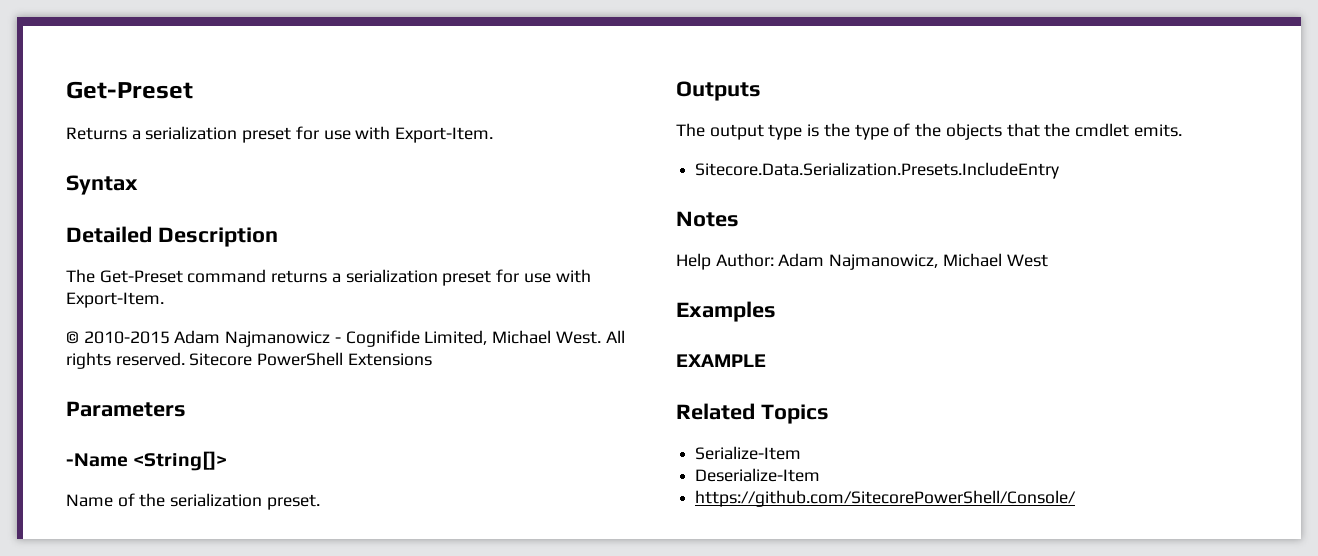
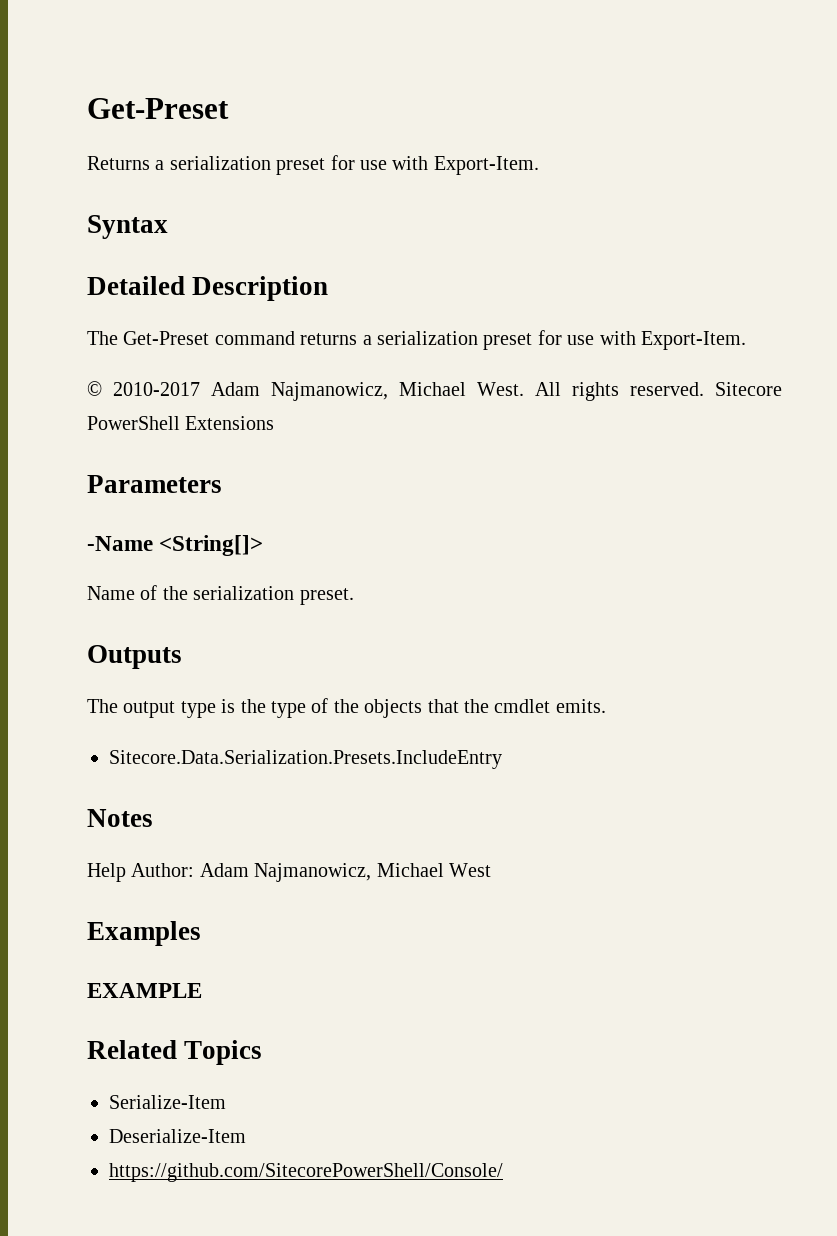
[83,330,488,347] 2010-2015 Adam Najmanowicz - Cognifide Limited, -> [113,382,388,401] 2010-2017 Adam Najmanowicz,

